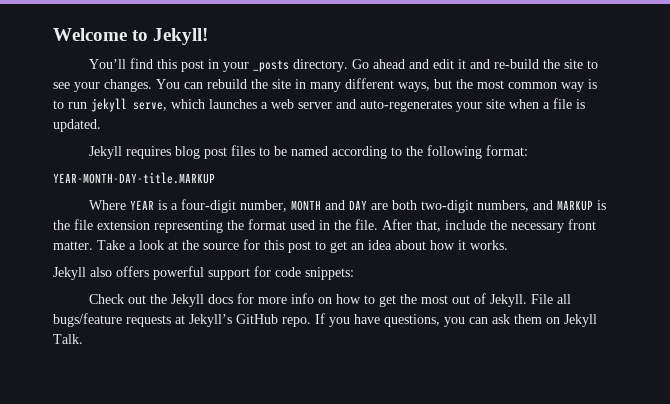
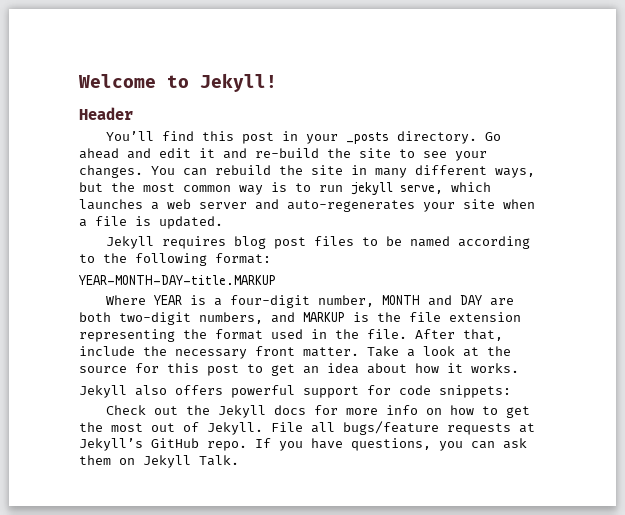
(209, 36) none -> [79,107,133,120] // Header

